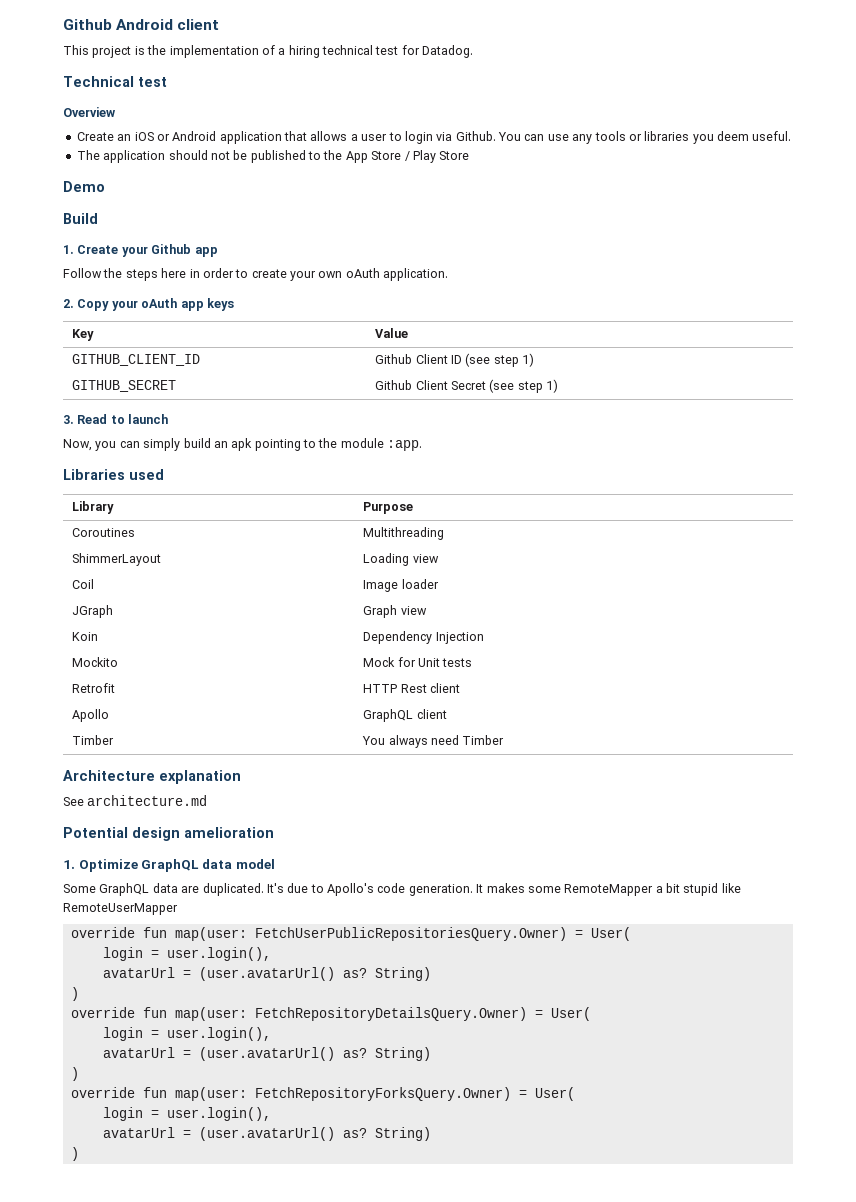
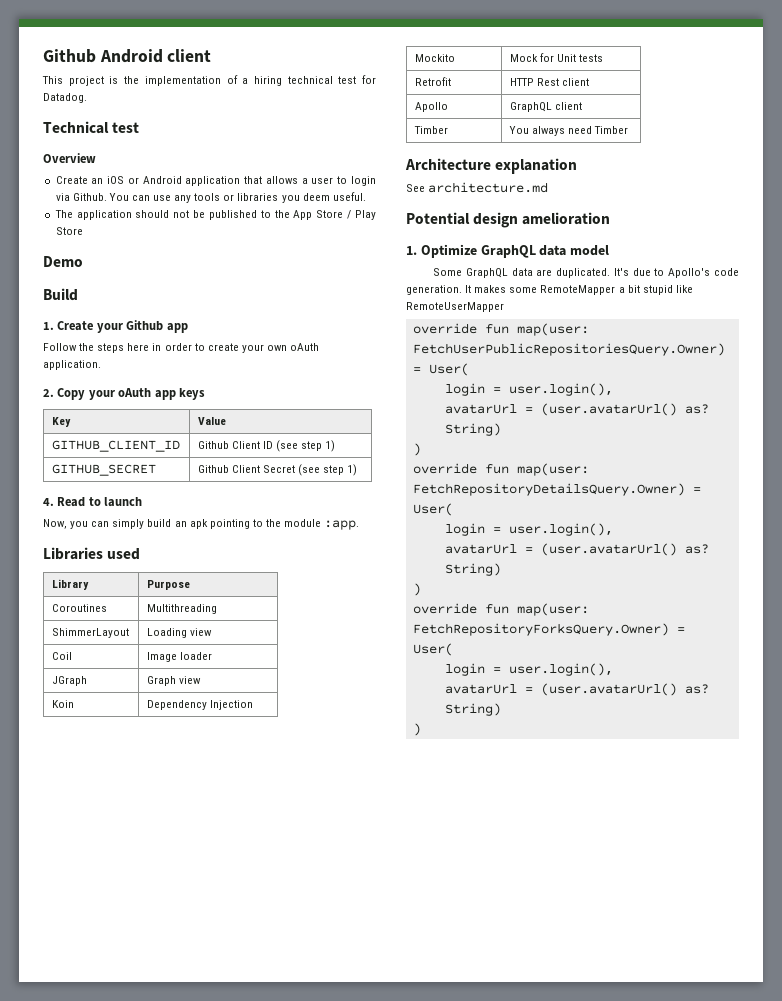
[63,415,74,424] 3. -> [43,498,54,506] 4.

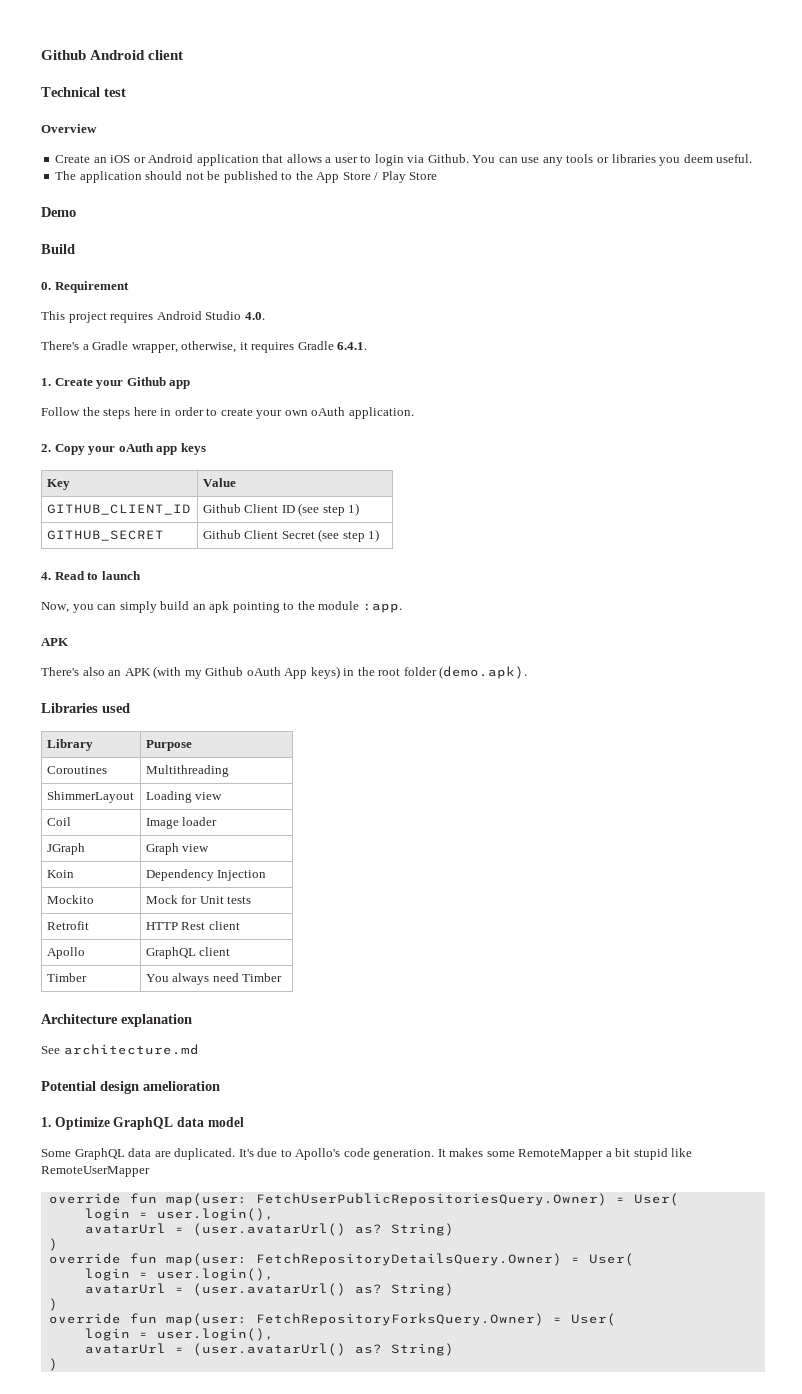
[42,75,376,86] [43,93,87,103] // This project is the implementation of a hiring technical test for Datadog. -> (184, 55) none
(78, 294) none -> [41,281,129,293] [41,311,265,323] [41,341,368,353] // 0. Requirement // This project requires Android Studio 4.0. // There's a Gradle wrapper, otherwise, it requires Gradle 6.4.1.
(360, 525) none -> [41,638,69,646] [41,666,528,679] // APK // There's also an APK (with my Github oAuth App keys) in the root folder (demo.apk).

